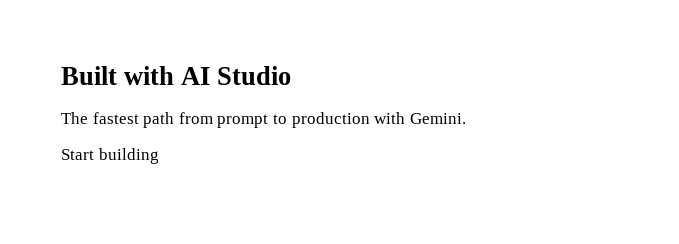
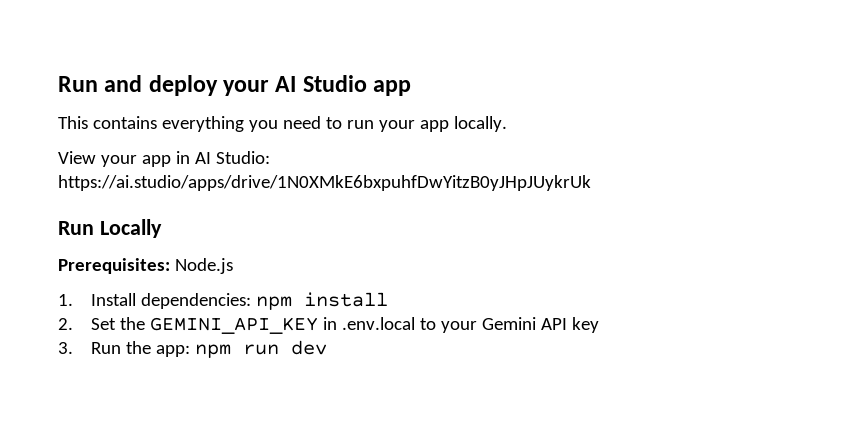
[61,66,292,85] [61,112,466,128] [61,148,159,164] Built with AI Studio // The fastest path from prompt to production with Gemini. // Start building -> [58,75,412,96] [58,116,507,132] [58,151,270,167] [58,175,591,191] [58,219,162,238] [58,258,233,274] [58,292,388,310] [58,317,599,334] [58,340,327,358] Run and deploy your AI Studio app // This contains everything you need to run your app locally. // View your app in AI Studio: https://ai.studio/apps/drive/1N0XMkE6bxpuhfDwYitzB0yJHpJUykrUk // Run Locally // Prerequisites: Node.js // 1. Install dependencies: npm install // 2. Set the GEMINI_API_KEY in .env.local to your Gemini API key // 3. Run the app: npm run dev

